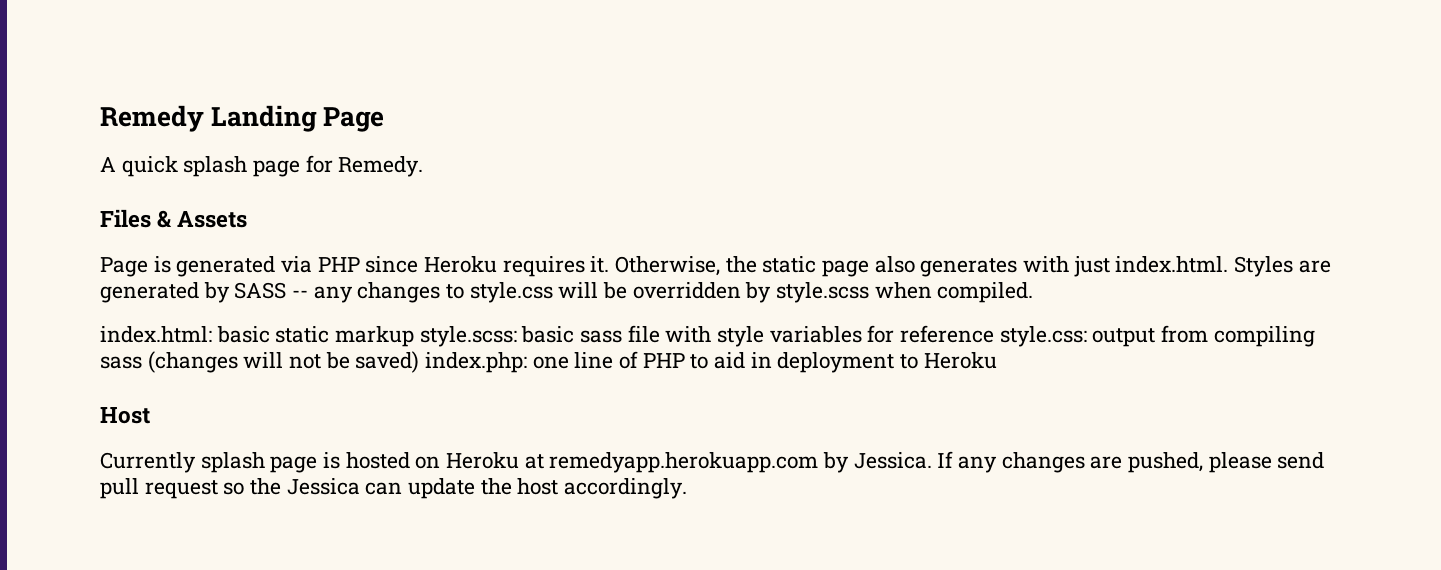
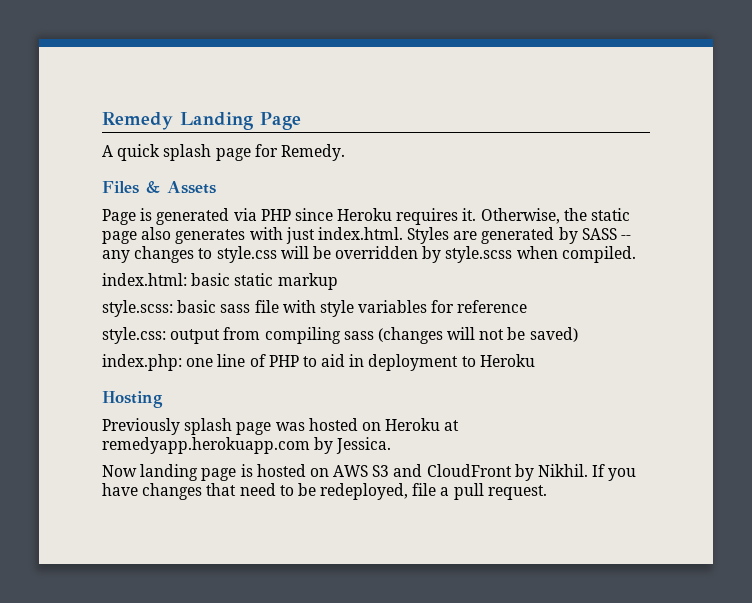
(415, 336) none -> (338, 281) //
(995, 334) none -> (528, 306) //
(420, 362) none -> (578, 334) //
[100,407,150,424] [100,452,341,473] Host // Currently splash page is -> [102,391,163,408] [102,418,305,435] Hosting // Previously splash page was
[937,451,1325,473] [100,478,688,499] If any changes are pushed, please send pull request so the Jessica can update the host accordingly. -> [102,464,637,481] [102,483,547,500] // Now landing page is hosted on AWS S3 and CloudFront by Nikhil. If you have changes that need to be redeployed, file a pull request.

